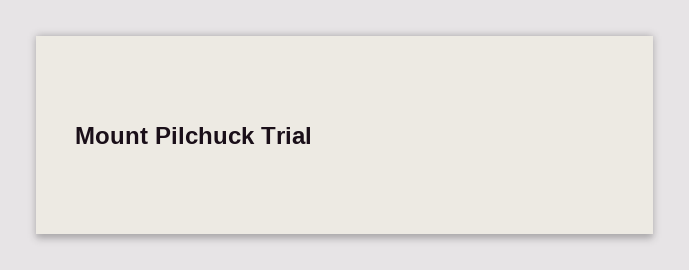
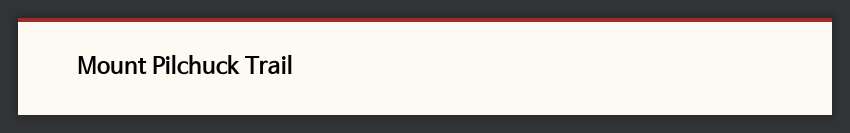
[261,127,312,144] Trial -> [245,54,294,74] Trail

